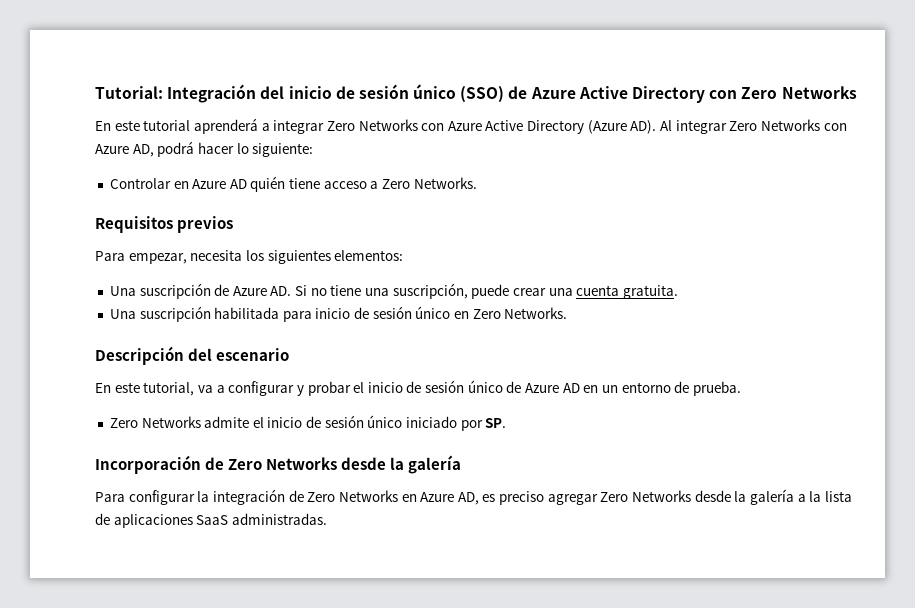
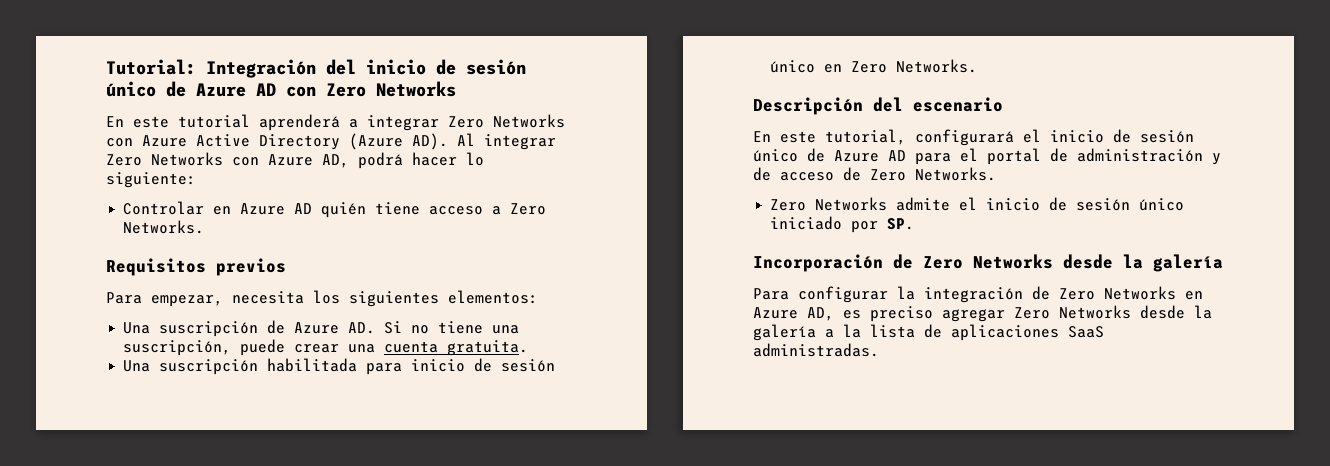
[460,86,706,103] (SSO) de Azure Active Directory -> [166,81,276,97] de Azure AD
[197,381,351,396] va a configurar y probar -> [915,129,1014,146] configurará
[583,381,741,396] en un entorno de prueba. -> [915,148,1221,165] [753,167,996,181] para el portal de administración y de acceso de Zero Networks.

